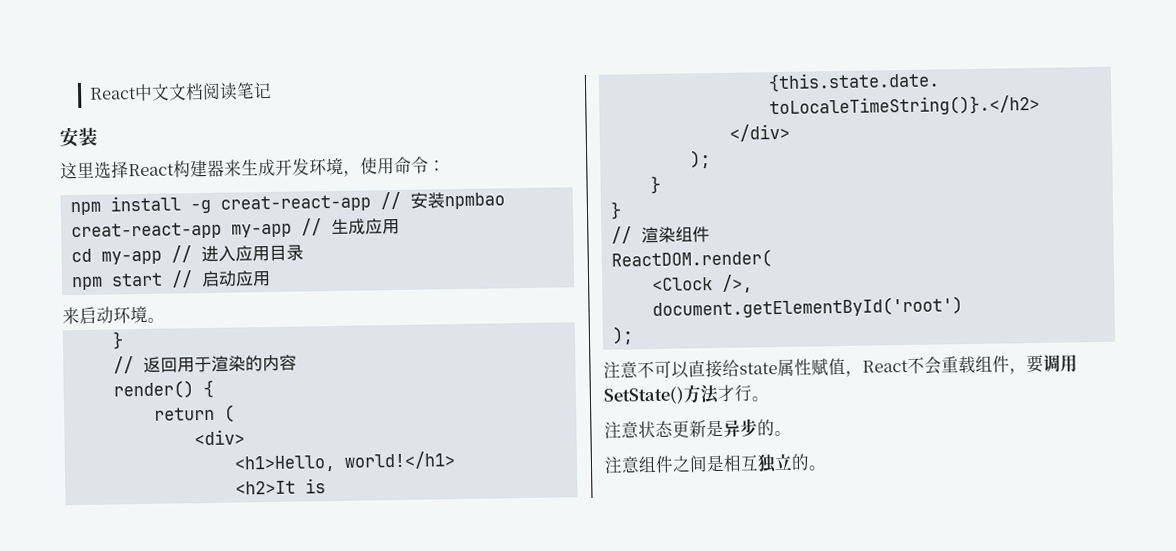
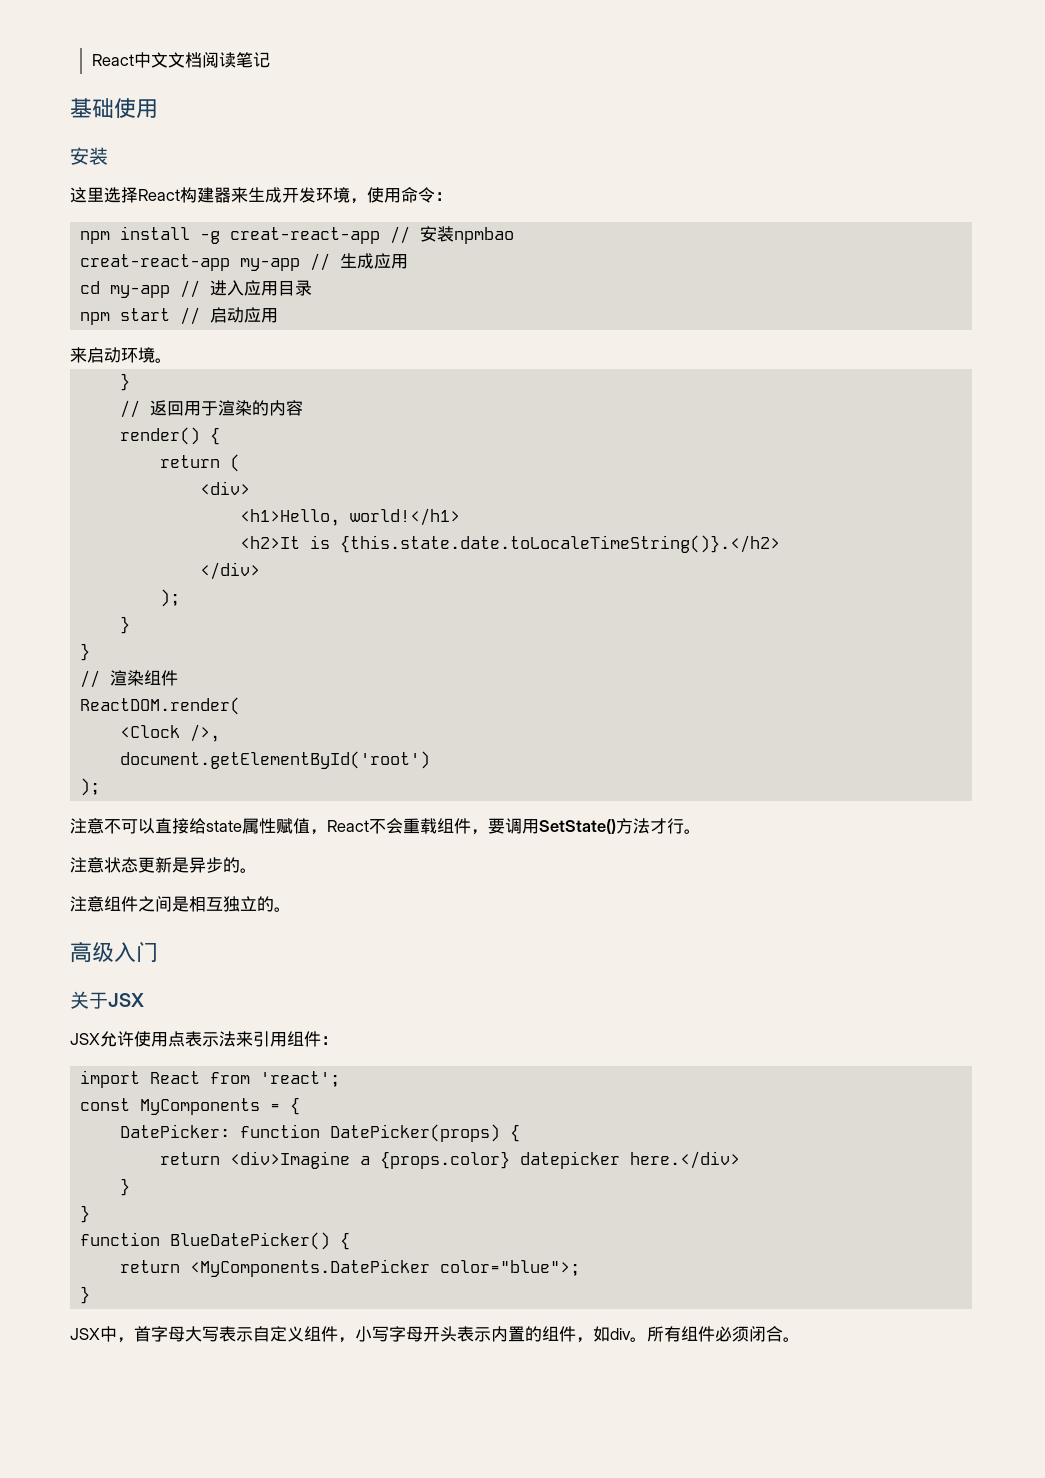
(272, 90) none -> [70,98,158,118] // 基础使用
(827, 468) none -> [70,941,158,963] [70,991,144,1009] [70,1031,338,1047] [79,1070,340,1088] [79,1097,300,1115] [119,1124,520,1142] [159,1151,740,1169] [119,1178,130,1196] [79,1205,90,1223] [79,1232,350,1250] [119,1259,580,1277] [79,1286,90,1304] [70,1326,800,1343] // 高级入门 // 关于JSX // JSX允许使用点表示法来引用组件： // import React from 'react'; // const MyComponents = { // DatePicker: function DatePicker(props) { // return <div>Imagine a {props.color} datepicker here.</div> // } // } // function BlueDatePicker() { // return <MyComponents.DatePicker color="blue">; // } // JSX中，首字母大写表示自定义组件，小写字母开头表示内置的组件，如div。所有组件必须闭合。

